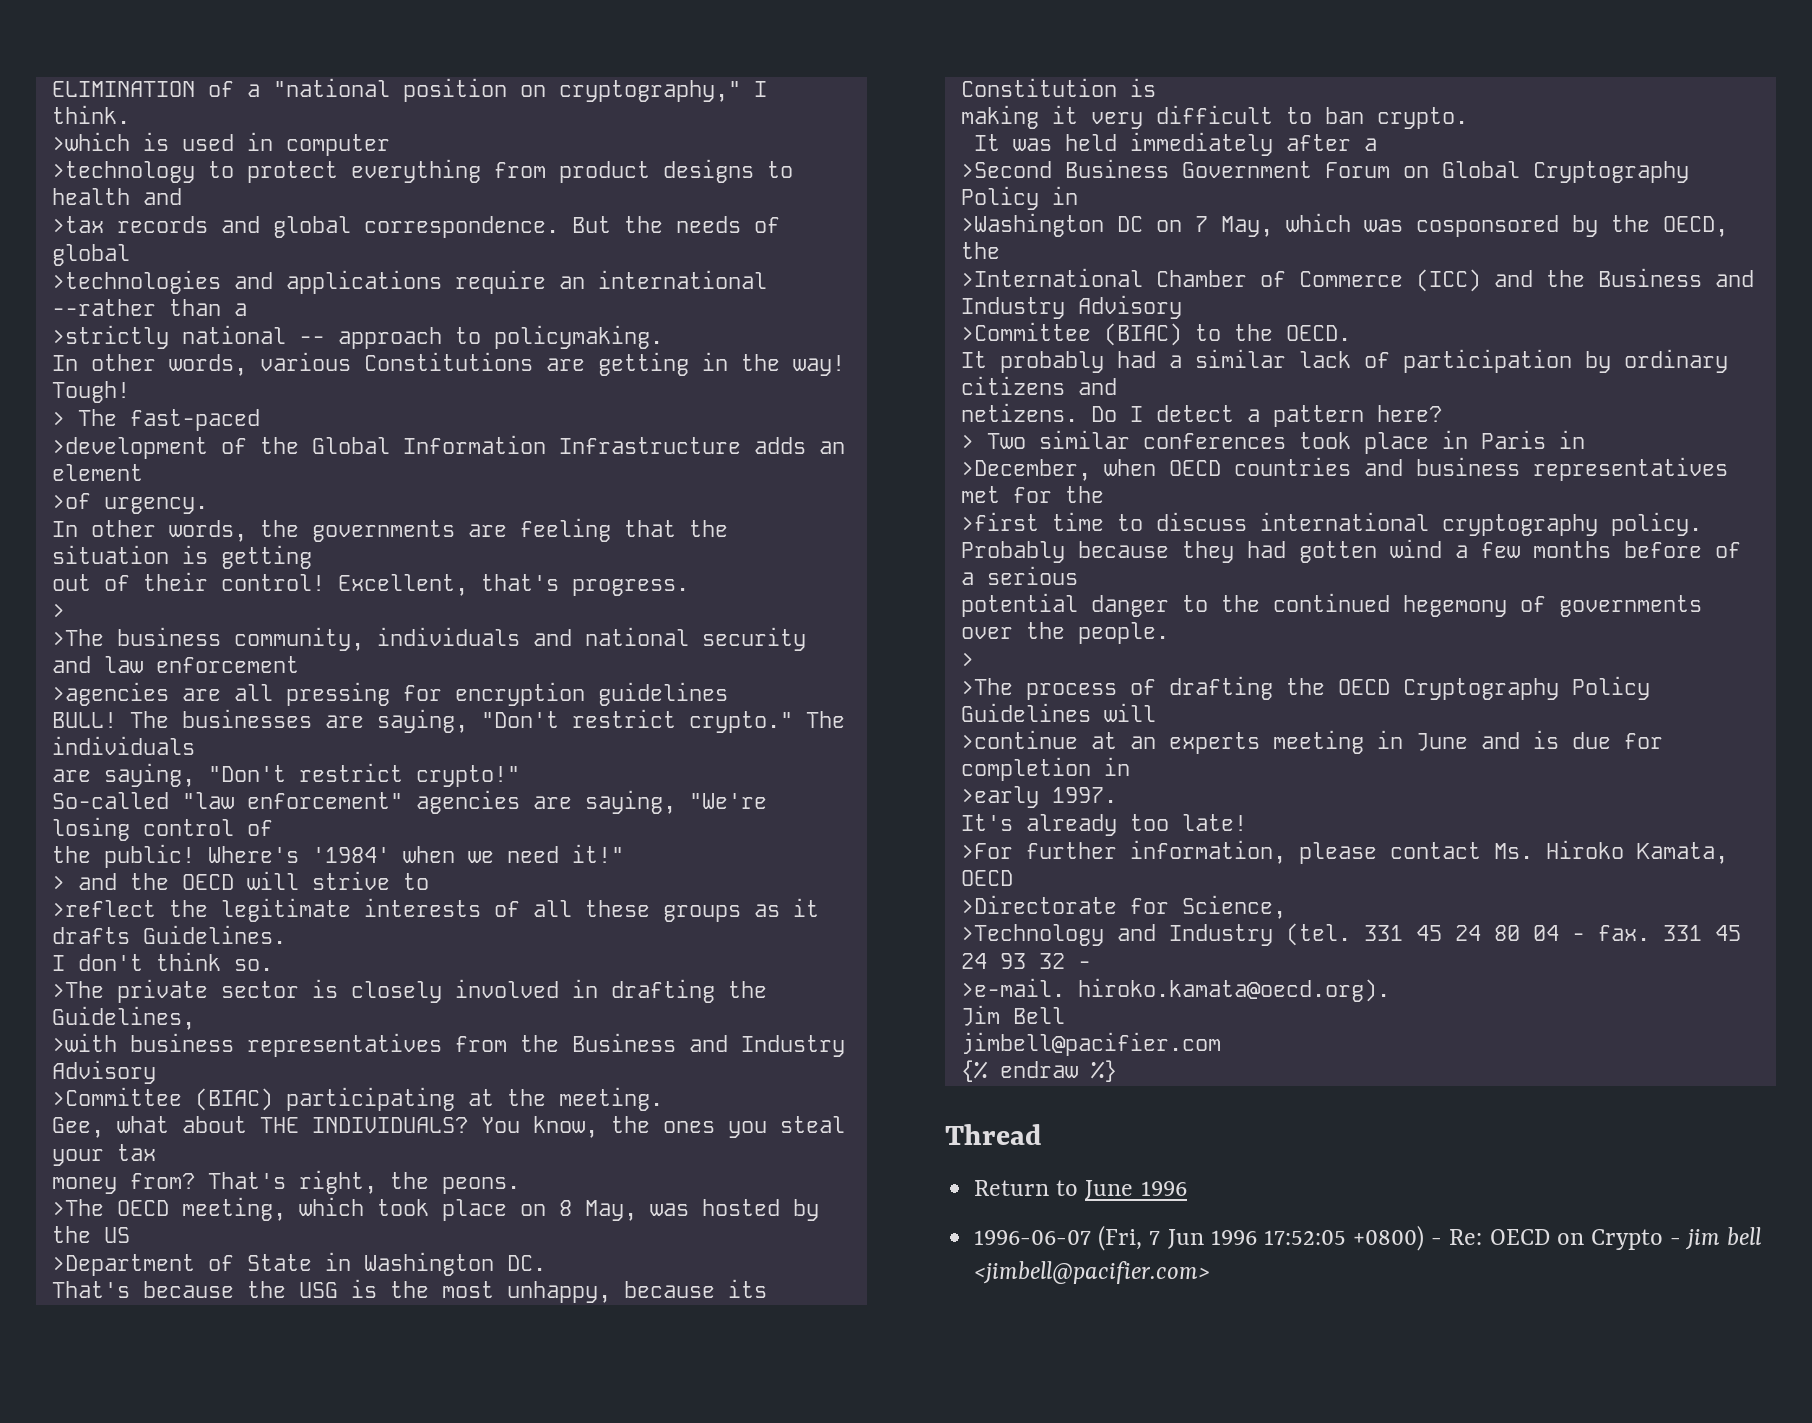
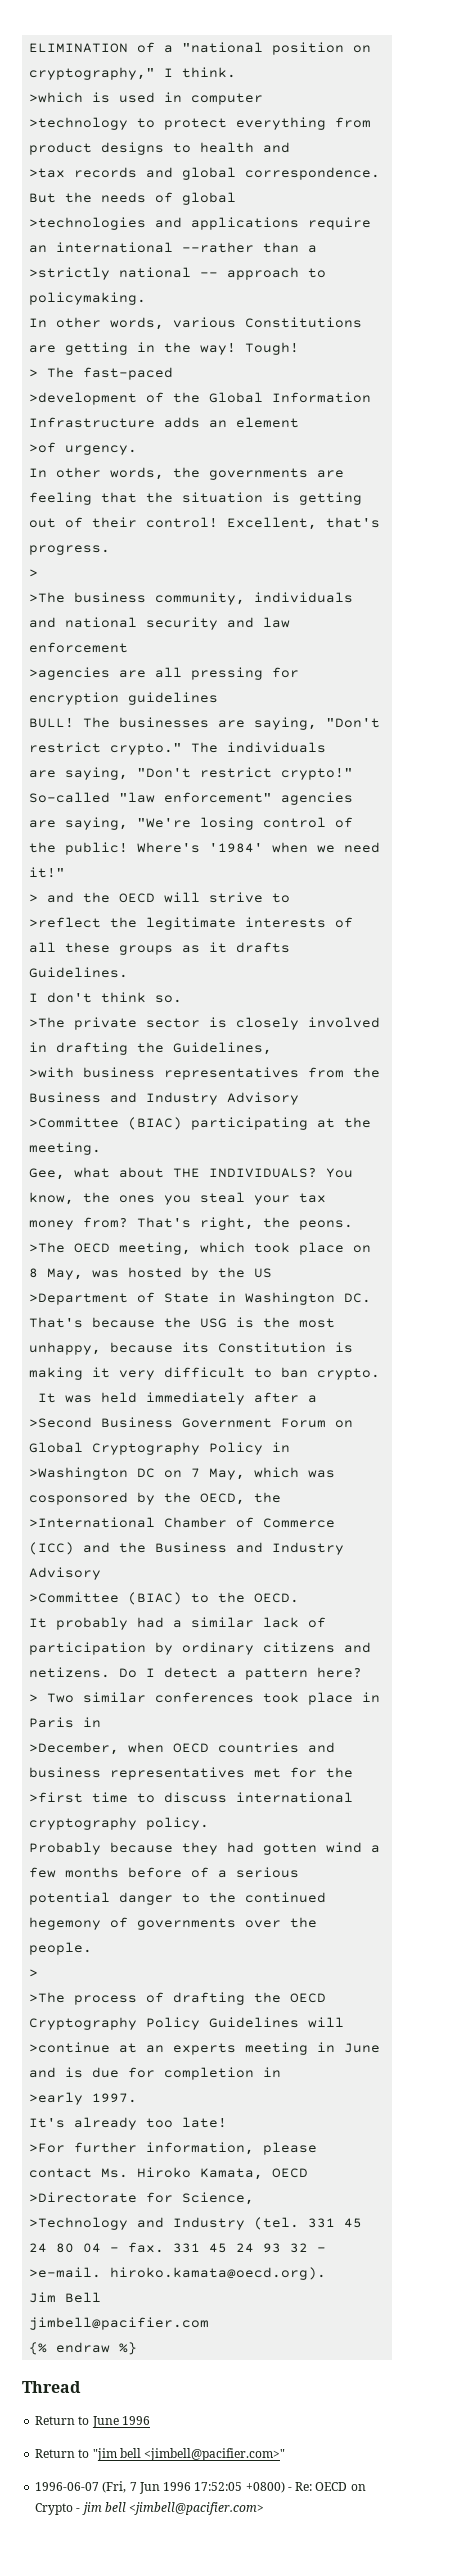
(1187, 1188) none -> [35,2448,286,2461] // Return to "jim bell <jimbell@pacifier.com>"

